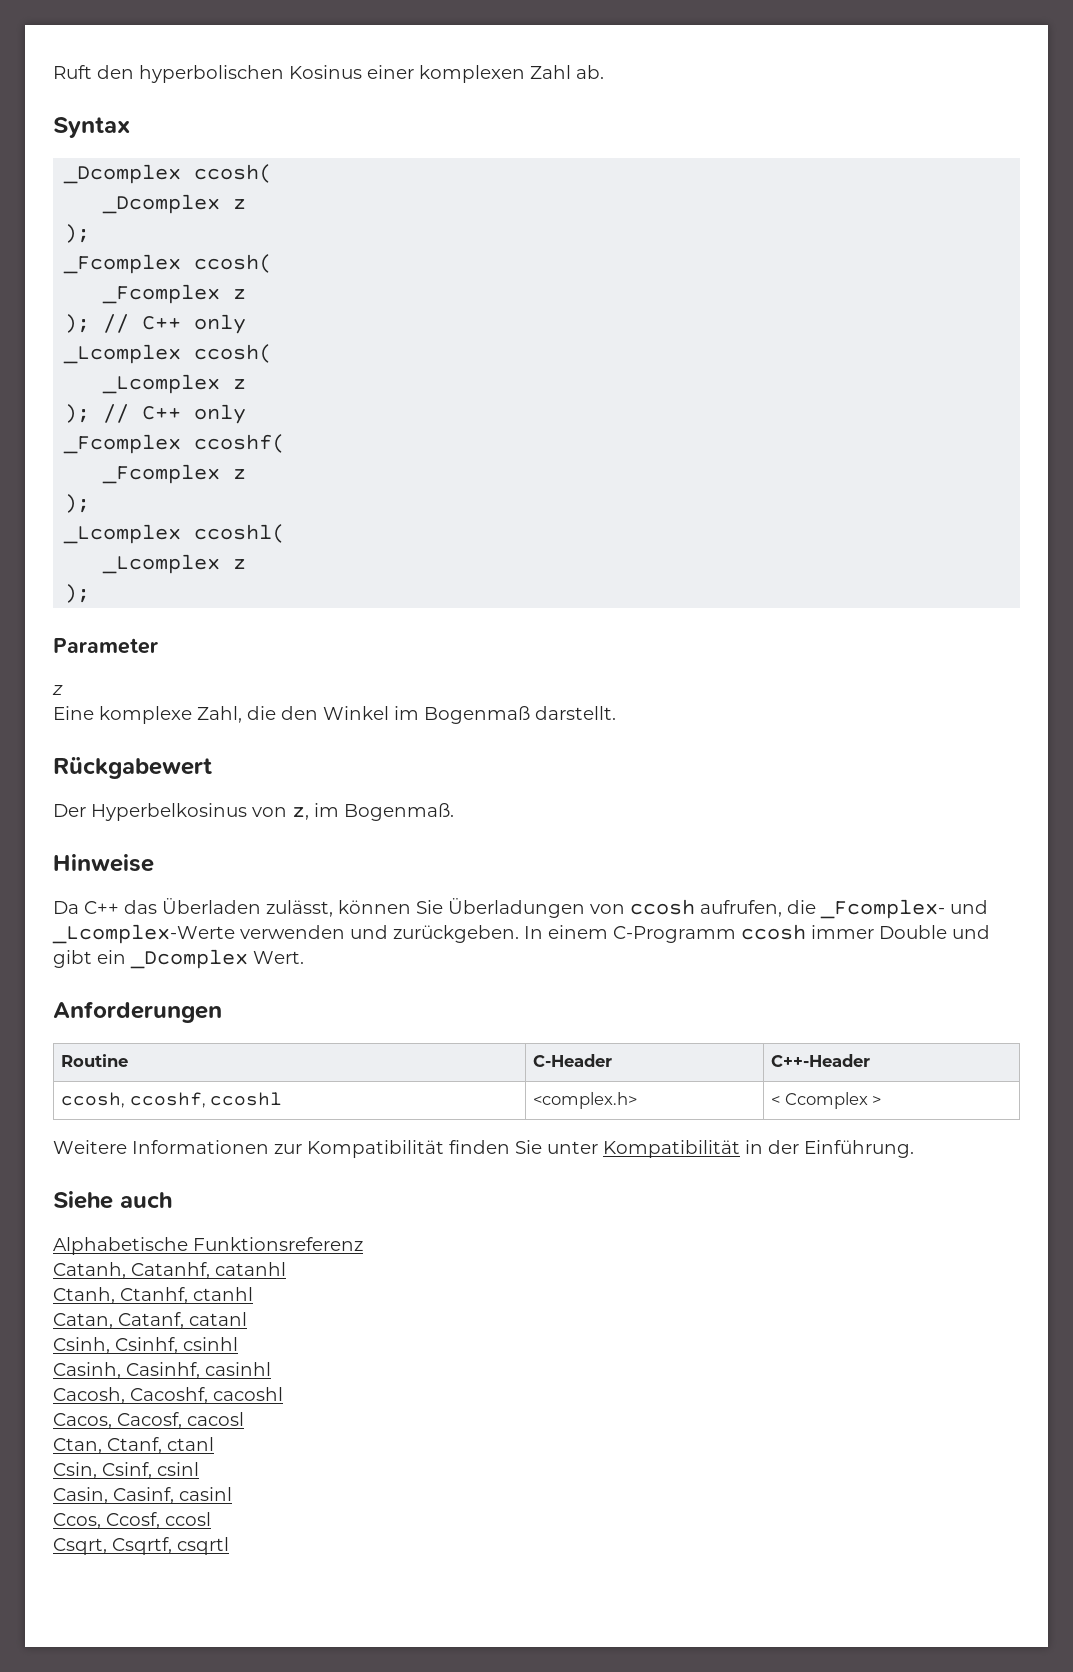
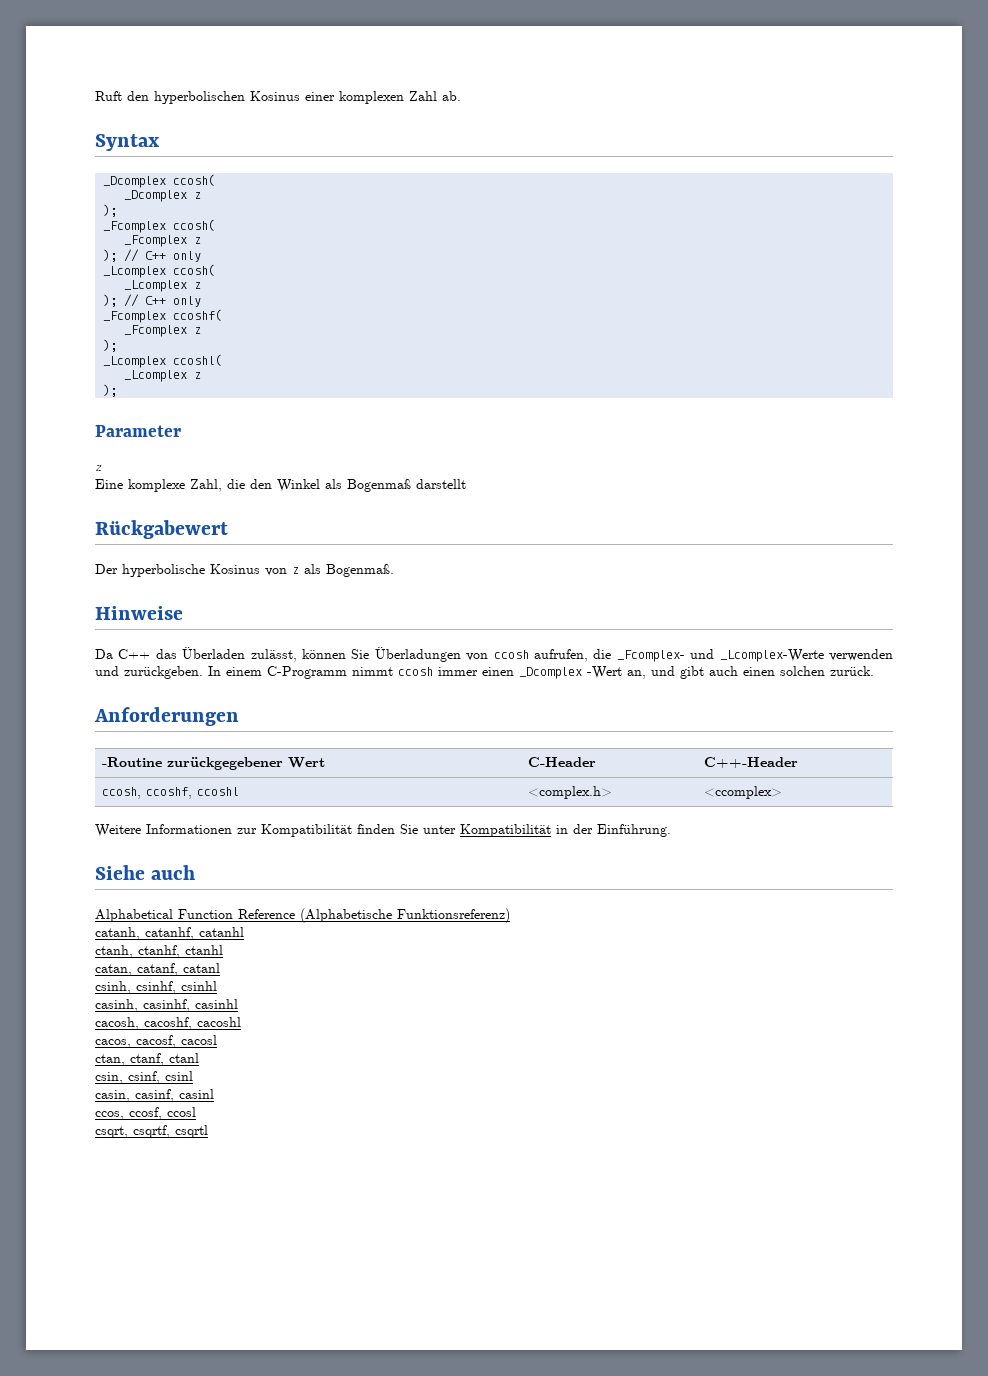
[394,706,616,724] im Bogenmaß darstellt. -> [325,479,466,492] als Bogenmaß darstellt
[91,803,339,821] Hyperbelkosinus von z, im -> [122,564,321,577] hyperbolische Kosinus von z als
(736, 934) none -> [352,667,393,676] nimmt
[879,925,990,939] [53,949,304,969] [53,1001,222,1023] [61,1054,129,1067] Double und gibt ein _Dcomplex Wert. // Anforderungen // Routine -> [482,666,874,679] [94,707,239,726] [101,757,325,770] einen _Dcomplex -Wert an, und gibt auch einen solchen zurück. // Anforderungen // -Routine zurückgegebener Wert
[771,1092,882,1109] < Ccomplex > -> [703,786,782,799] <ccomplex>
[53,1237,363,1255] [53,1262,210,1279] Alphabetische Funktionsreferenz // Catanh, Catanhf, -> [95,908,510,923] [95,927,194,940] Alphabetical Function Reference (Alphabetische Funktionsreferenz) // catanh, catanhf,
[53,1287,188,1304] Ctanh, Ctanhf, -> [95,945,180,958] ctanh, ctanhf,
[53,1312,184,1329] Catan, Catanf, -> [95,963,178,976] catan, catanf,
[53,1337,178,1354] Csinh, Csinhf, -> [95,981,176,994] csinh, csinhf,
[53,1362,200,1379] Casinh, Casinhf, -> [95,999,190,1012] casinh, casinhf,
[53,1387,208,1404] Cacosh, Cacoshf, -> [95,1017,192,1030] cacosh, cacoshf,
[53,1412,182,1429] Cacos, Cacosf, -> [95,1035,176,1048] cacos, cacosf,
[53,1437,162,1454] Ctan, Ctanf, -> [95,1053,164,1066] ctan, ctanf,
[53,1462,152,1479] Csin, Csinf, -> [95,1071,160,1084] csin, csinf,
[53,1487,174,1504] Casin, Casinf, -> [95,1089,174,1102] casin, casinf,
[53,1512,160,1529] Ccos, Ccosf, -> [95,1107,162,1120] ccos, ccosf,
[53,1537,172,1555] Csqrt, Csqrtf, -> [95,1125,170,1138] csqrt, csqrtf,

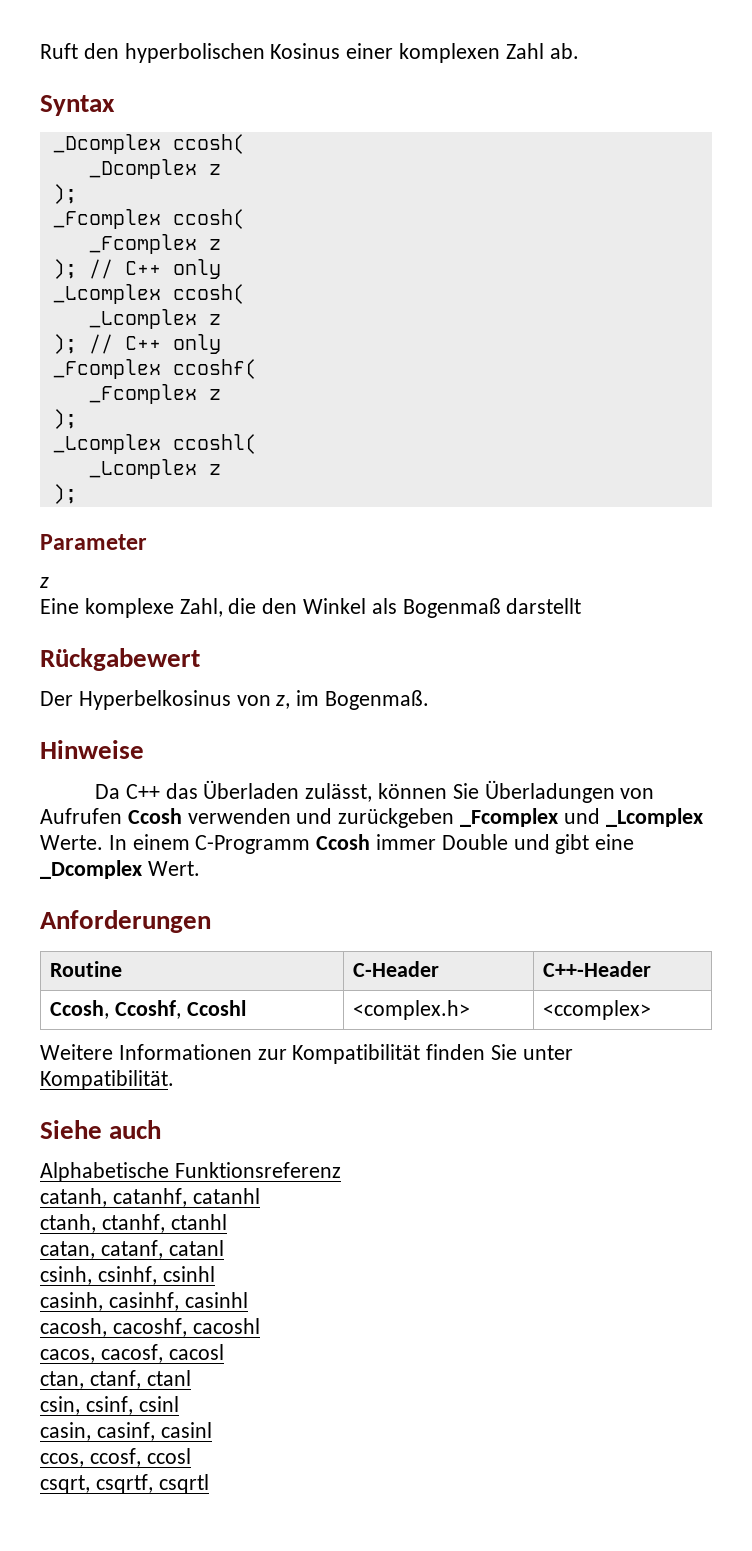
[122,564,321,577] hyperbolische Kosinus von z als -> [78,690,320,710] Hyperbelkosinus von z, im
[493,649,893,662] [95,666,874,679] [94,707,239,726] [101,757,325,770] ccosh aufrufen, die _Fcomplex- und _Lcomplex-Werte verwenden und zurückgeben. In einem C-Programm nimmt ccosh immer einen _Dcomplex -Wert an, und gibt auch einen solchen zurück. // Anforderungen // -Routine zurückgegebener Wert -> [40,808,703,828] [40,834,635,854] [40,860,200,879] [40,910,211,933] [49,961,122,977] Aufrufen Ccosh verwenden und zurückgeben _Fcomplex und _Lcomplex Werte. In einem C-Programm Ccosh immer Double und gibt eine _Dcomplex Wert. // Anforderungen // Routine
[101,787,239,799] ccosh, ccoshf, ccoshl -> [49,1000,246,1019] Ccosh, Ccoshf, Ccoshl
[460,824,671,837] [95,865,196,880] [95,908,510,923] Kompatibilität in der Einführung. // Siehe auch // Alphabetical Function Reference (Alphabetische Funktionsreferenz) -> [40,1070,174,1090] [40,1120,162,1139] [40,1162,341,1182] Kompatibilität. // Siehe auch // Alphabetische Funktionsreferenz

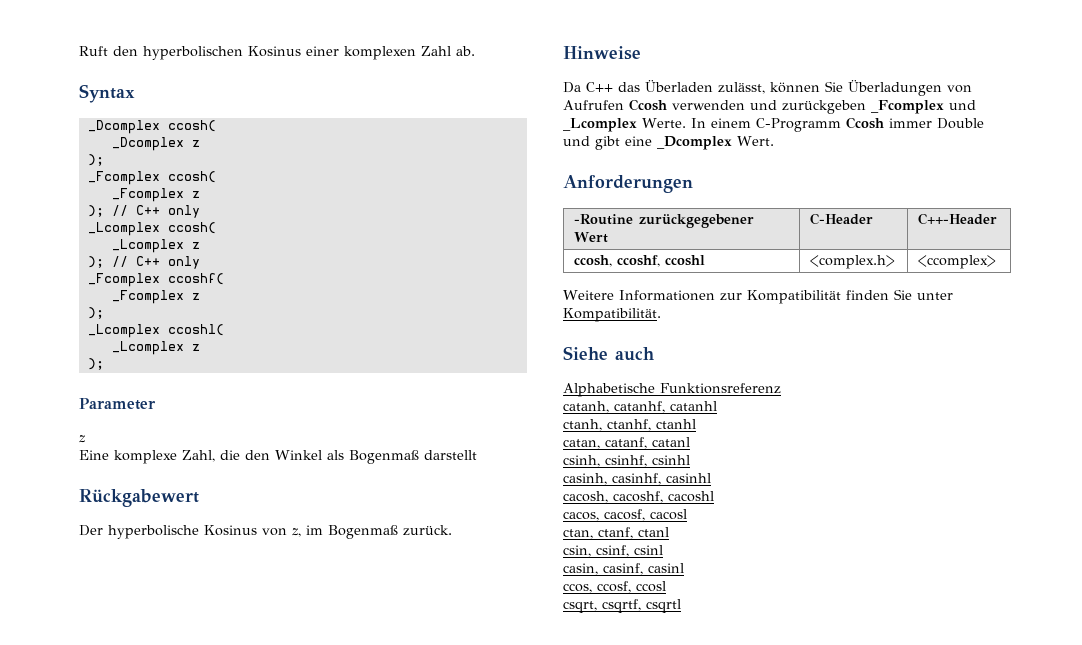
[78,690,231,710] Hyperbelkosinus -> [108,525,257,539] hyperbolische Kosinus
[325,690,430,710] Bogenmaß. -> [328,525,452,539] Bogenmaß zurück.
[49,961,122,977] Routine -> [574,214,755,228] [574,232,609,243] -Routine zurückgegebener Wert
[49,1000,246,1019] Ccosh, Ccoshf, Ccoshl -> [574,255,706,267] ccosh, ccoshf, ccoshl

